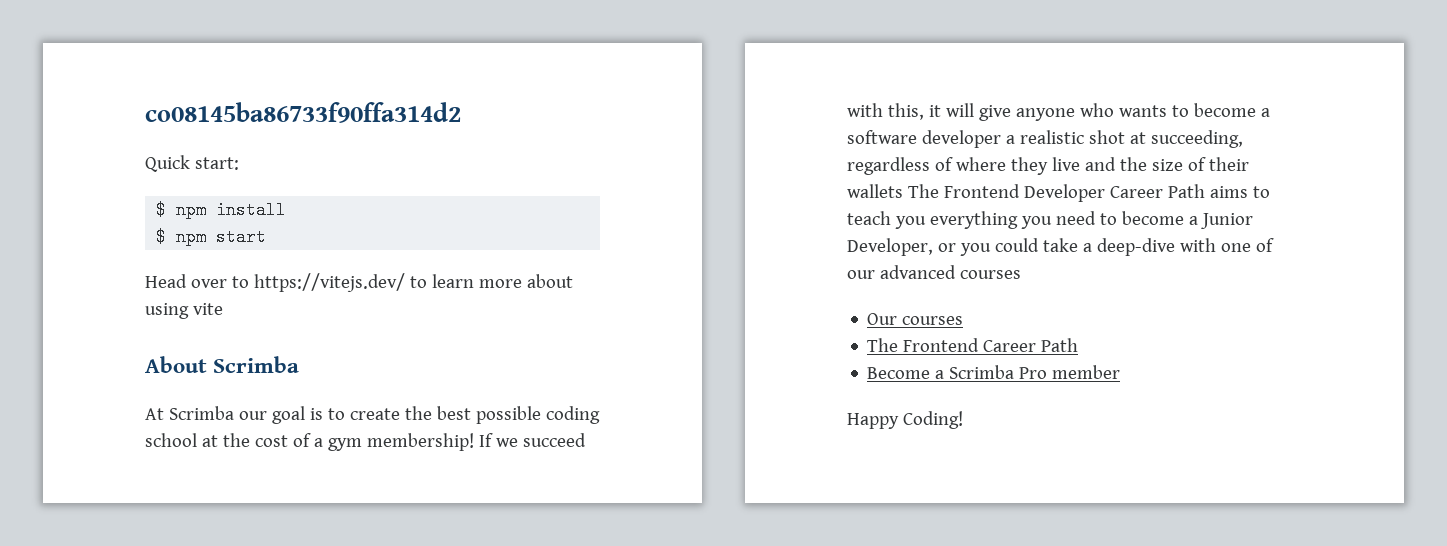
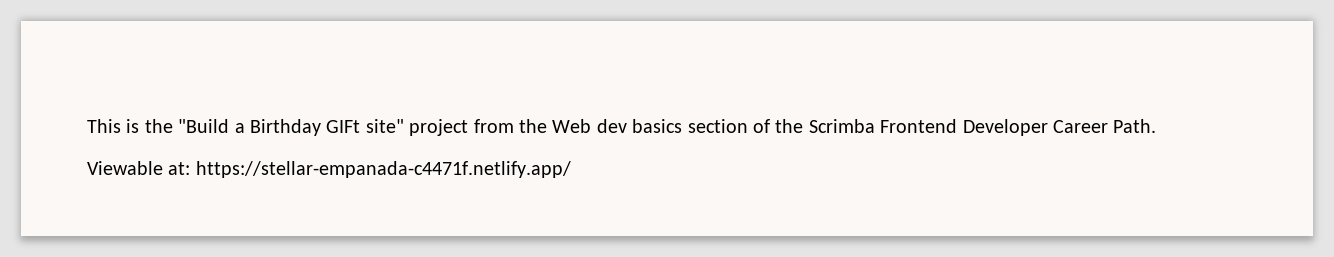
[145,102,461,123] [145,155,239,172] [156,201,287,219] [156,228,267,246] [145,273,573,292] [145,303,223,319] [145,356,300,373] [145,406,600,424] [145,433,586,451] [847,103,1270,121] [847,130,1243,148] [847,157,1249,175] [847,184,1270,202] [847,211,1253,229] [847,238,1274,256] [847,265,1021,279] [867,313,964,325] [867,338,1079,352] [867,365,1121,379] [847,411,963,429] co08145ba86733f90ffa314d2 // Quick start: // $ npm install // $ npm start // Head over to https://vitejs.dev/ to learn more about using vite // About Scrimba // At Scrimba our goal is to create the best possible coding school at the cost of a gym membership! If we succeed with this, it will give anyone who wants to become a software developer a realistic shot at succeeding, regardless of where they live and the size of their wallets The Frontend Developer Career Path aims to teach you everything you need to become a Junior Developer, or you could take a deep-dive with one of our advanced courses // Our courses // The Frontend Career Path // Become a Scrimba Pro member // Happy Coding! -> [87,119,1157,136] [87,161,571,178] This is the "Build a Birthday GIFt site" project from the Web dev basics section of the Scrimba Frontend Developer Career Path. // Viewable at: https://stellar-empanada-c4471f.netlify.app/

